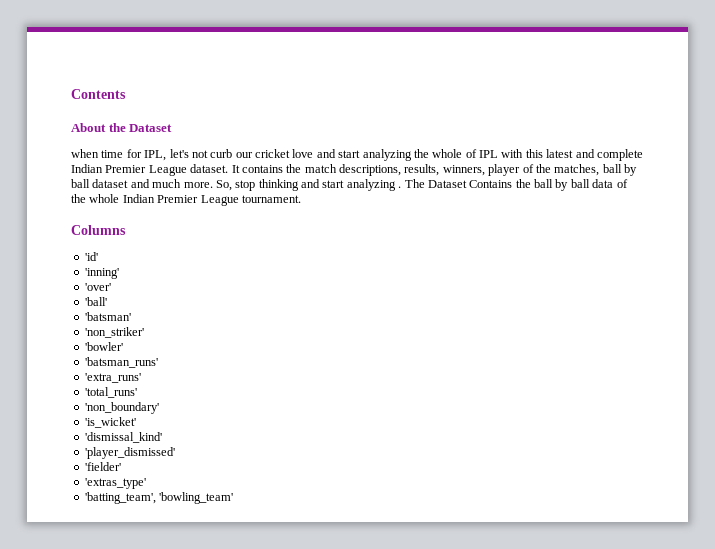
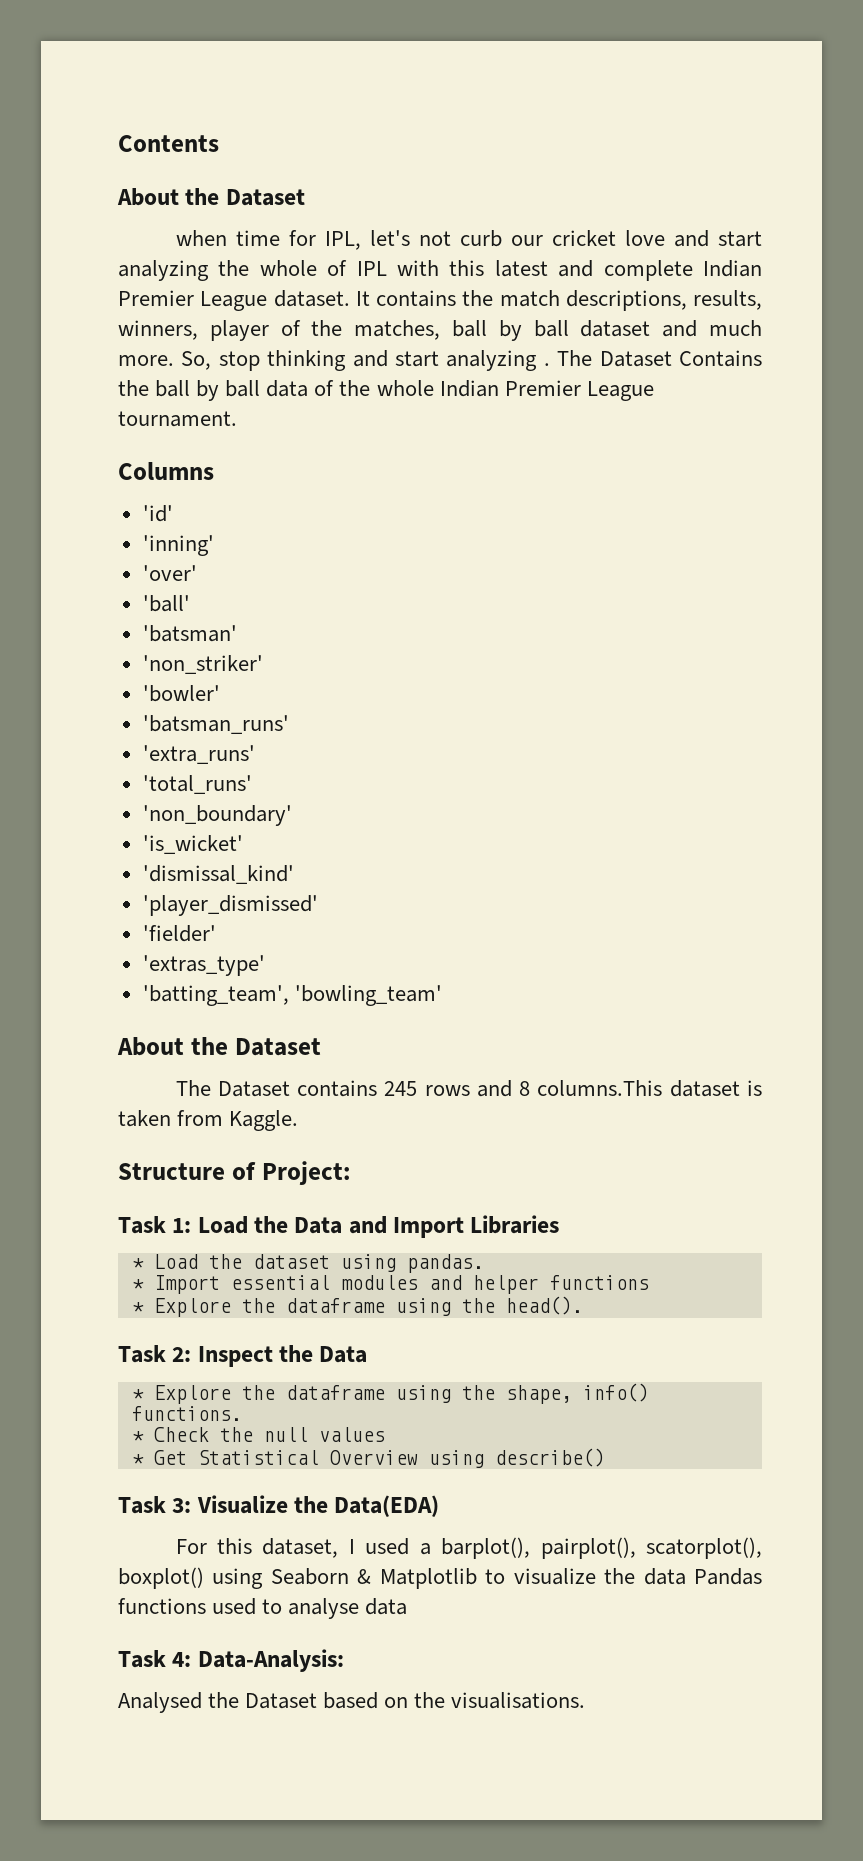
(234, 498) none -> [117,1037,321,1056] [175,1080,762,1097] [118,1110,299,1131] [118,1161,351,1185] [118,1215,560,1238] [131,1254,484,1273] [131,1275,649,1294] [131,1296,583,1317] [118,1345,368,1367] [131,1383,649,1404] [131,1406,242,1421] [131,1427,385,1442] [131,1448,605,1468] [118,1495,440,1517] [175,1537,762,1559] [118,1567,762,1589] [118,1598,408,1619] [118,1649,344,1672] [118,1692,586,1713] // About the Dataset // The Dataset contains 245 rows and 8 columns.This dataset is taken from Kaggle. // Structure of Project: // Task 1: Load the Data and Import Libraries // * Load the dataset using pandas. // * Import essential modules and helper functions // * Explore the dataframe using the head(). // Task 2: Inspect the Data // * Explore the dataframe using the shape, info() functions. // * Check the null values // * Get Statistical Overview using describe() // Task 3: Visualize the Data(EDA) // For this dataset, I used a barplot(), pairplot(), scatorplot(), boxplot() using Seaborn & Matplotlib to visualize the data Pandas functions used to analyse data // Task 4: Data-Analysis: // Analysed the Dataset based on the visualisations.

